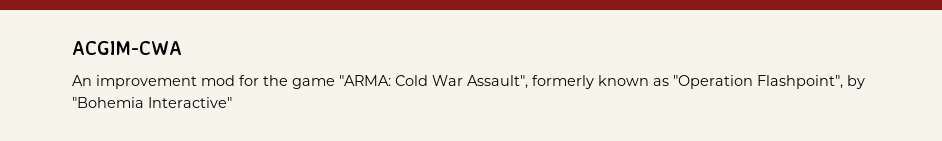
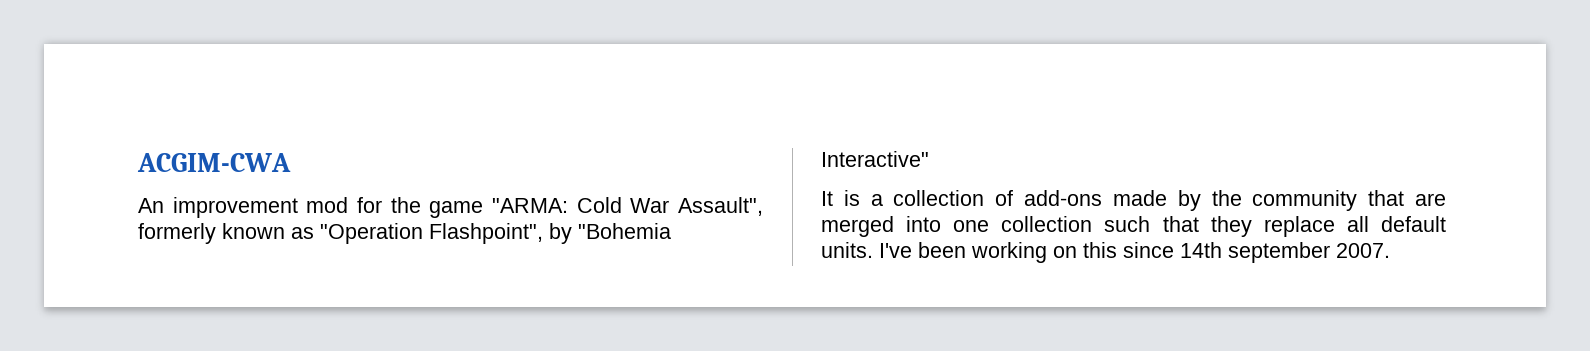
(232, 102) none -> [821,190,1446,211] [821,216,1446,237] [821,242,1390,263] // It is a collection of add-ons made by the community that are merged into one collection such that they replace all default units. I've been working on this since 14th september 2007.

